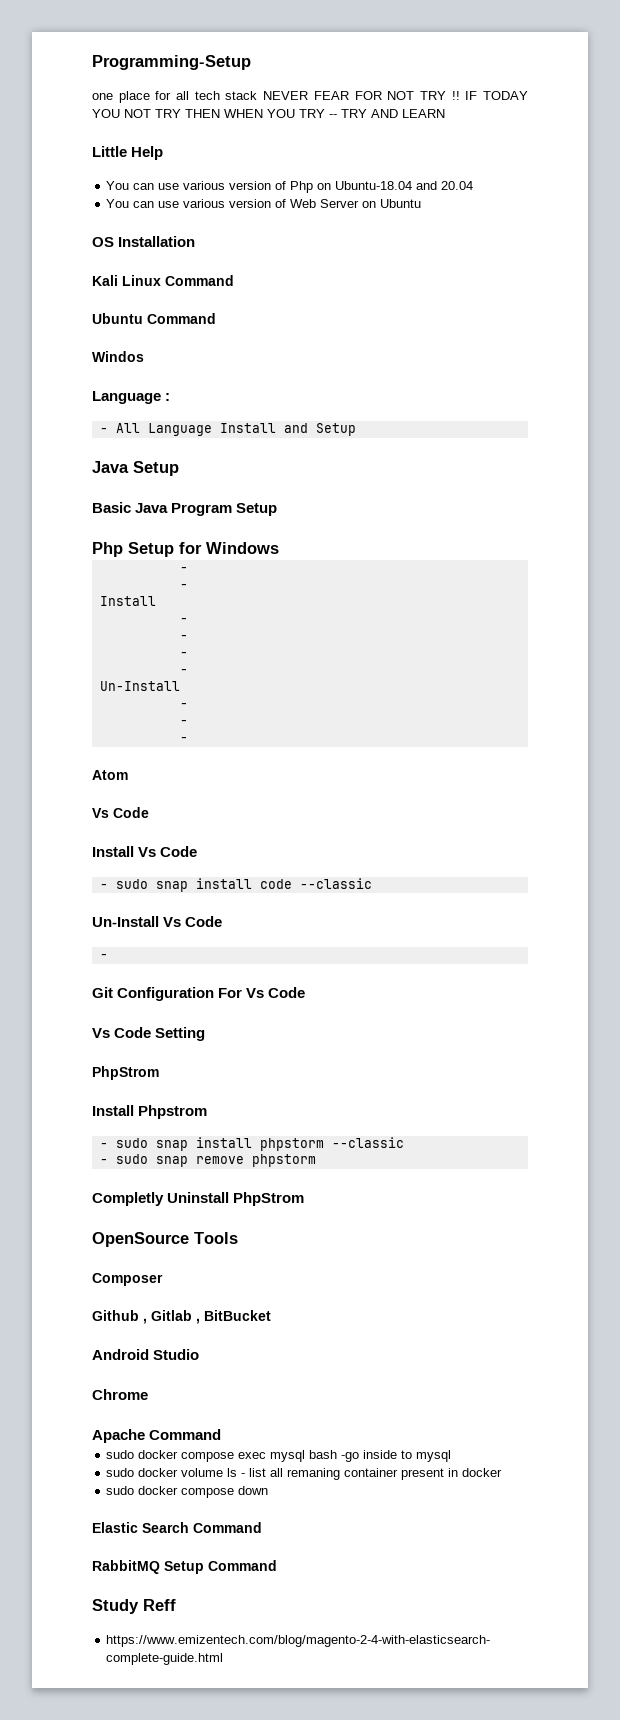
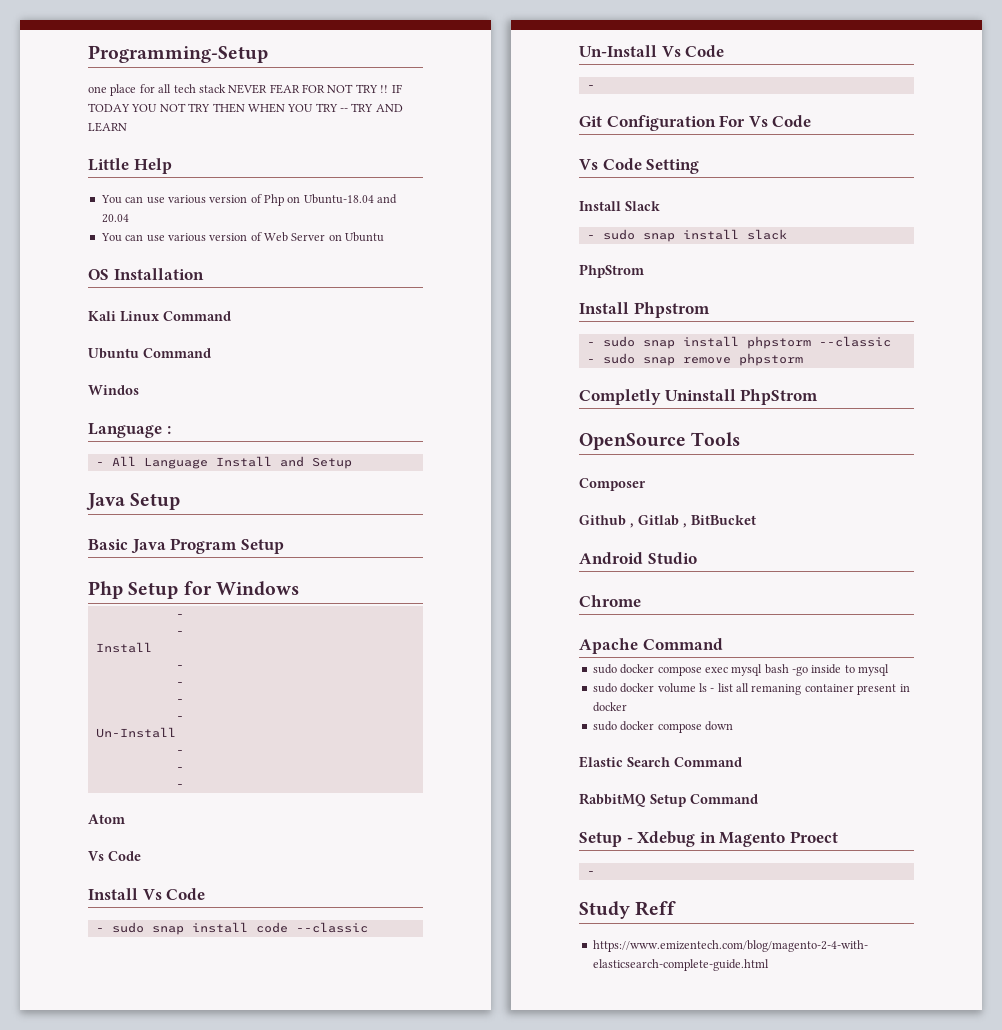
(206, 1034) none -> [579,201,660,211] [586,229,787,242] // Install Slack // - sudo snap install slack
(277, 1565) none -> [579,831,838,847] [586,871,595,875] // Setup - Xdebug in Magento Proect // -

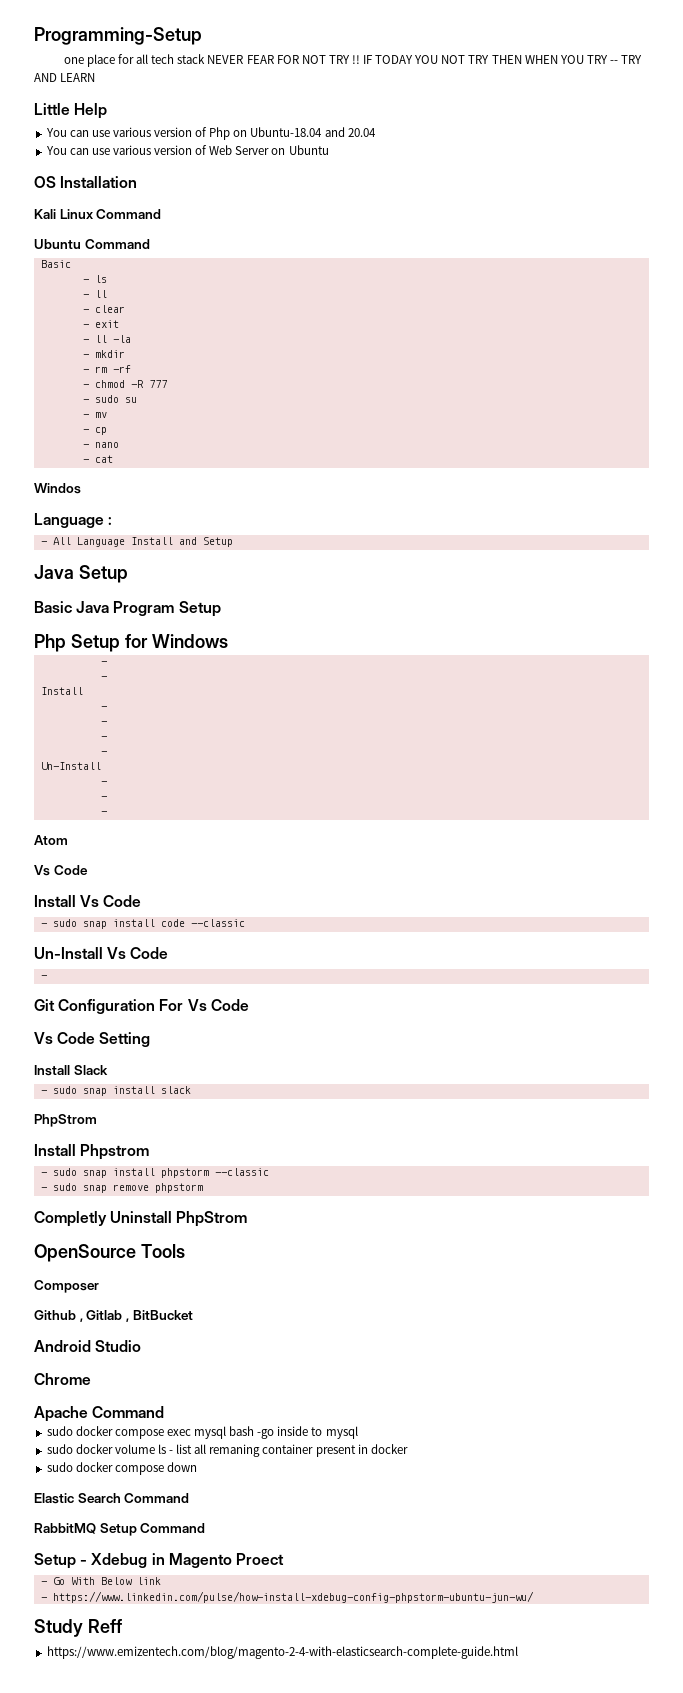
(211, 353) none -> [40,260,71,268] [82,275,107,283] [82,290,107,298] [82,305,125,313] [82,320,119,328] [82,335,131,343] [82,350,125,358] [82,365,131,373] [82,380,167,388] [82,395,137,403] [82,412,107,418] [82,427,107,435] [82,442,119,448] [82,455,113,463] // Basic // - ls // - ll // - clear // - exit // - ll -la // - mkdir // - rm -rf // - chmod -R 777 // - sudo su // - mv // - cp // - nano // - cat
(595, 873) none -> [52,1577,161,1585] [40,1591,534,1603] Go With Below link // - https://www.linkedin.com/pulse/how-install-xdebug-config-phpstorm-ubuntu-jun-wu/

